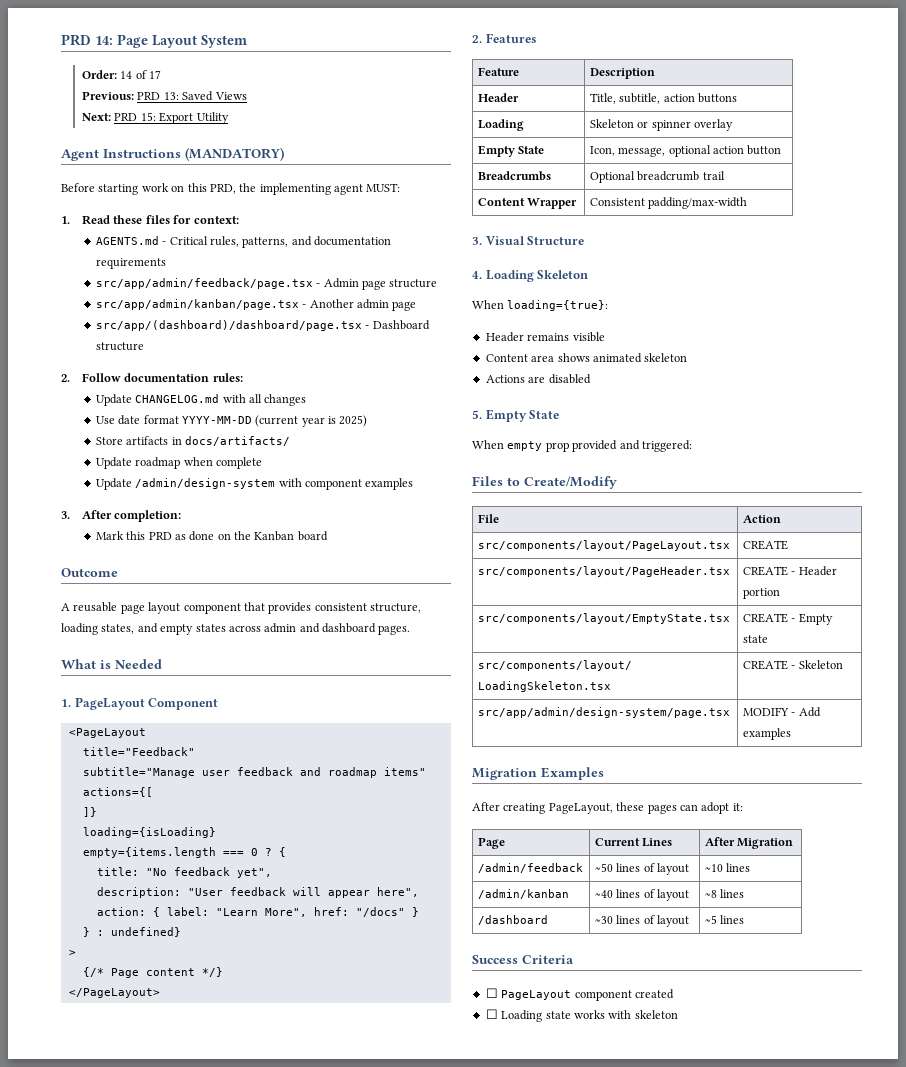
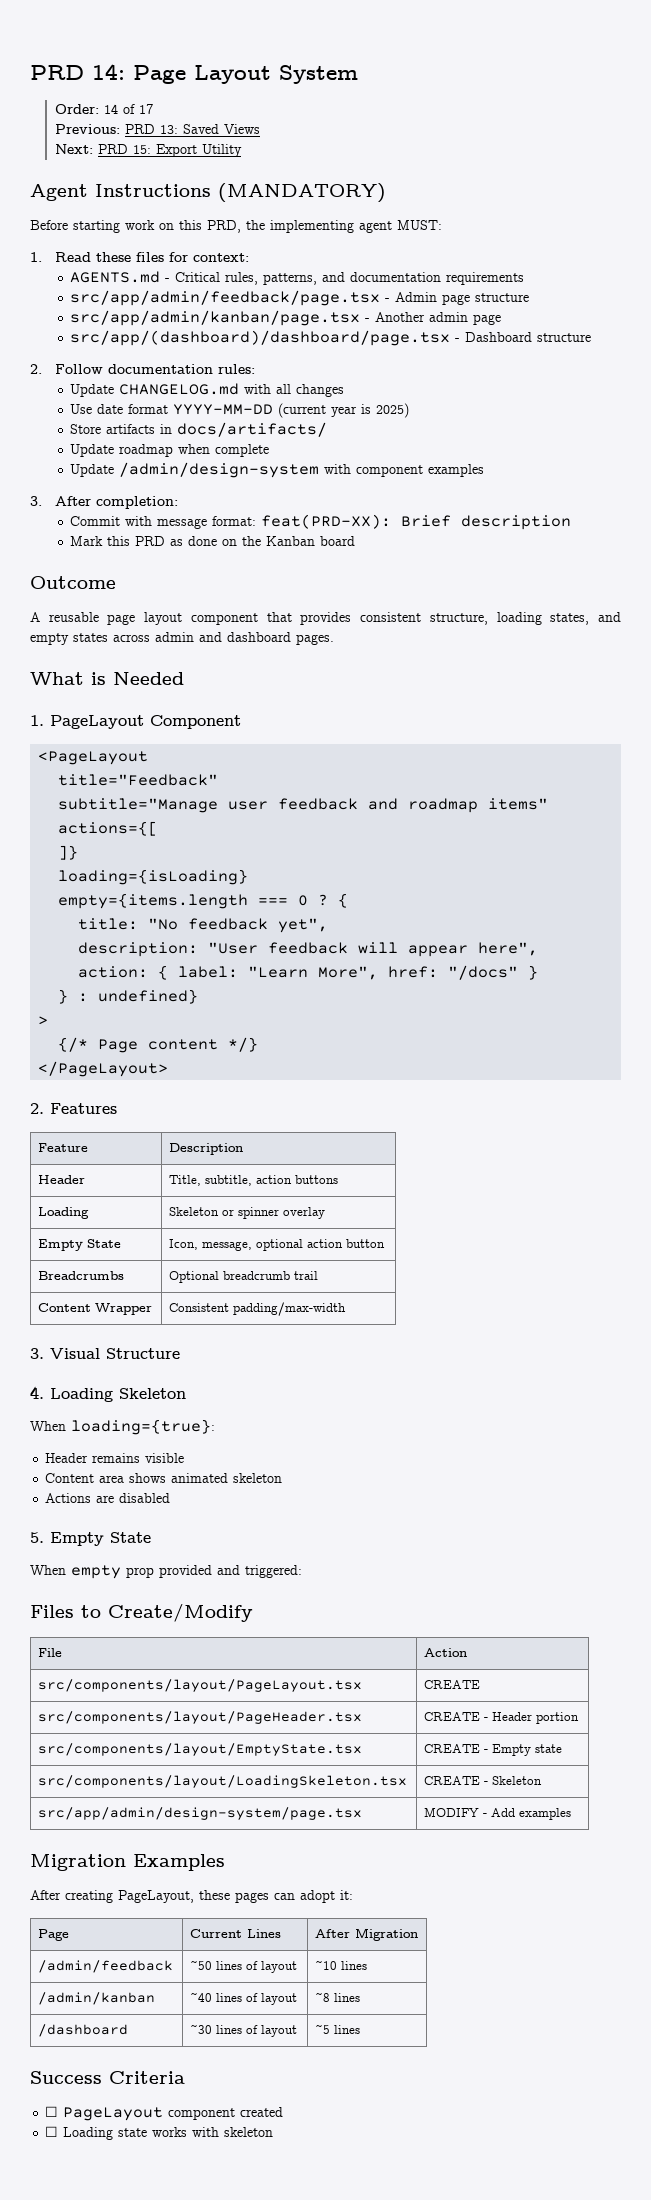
(182, 516) none -> [70,514,572,530] // Commit with message format: feat(PRD-XX): Brief description

